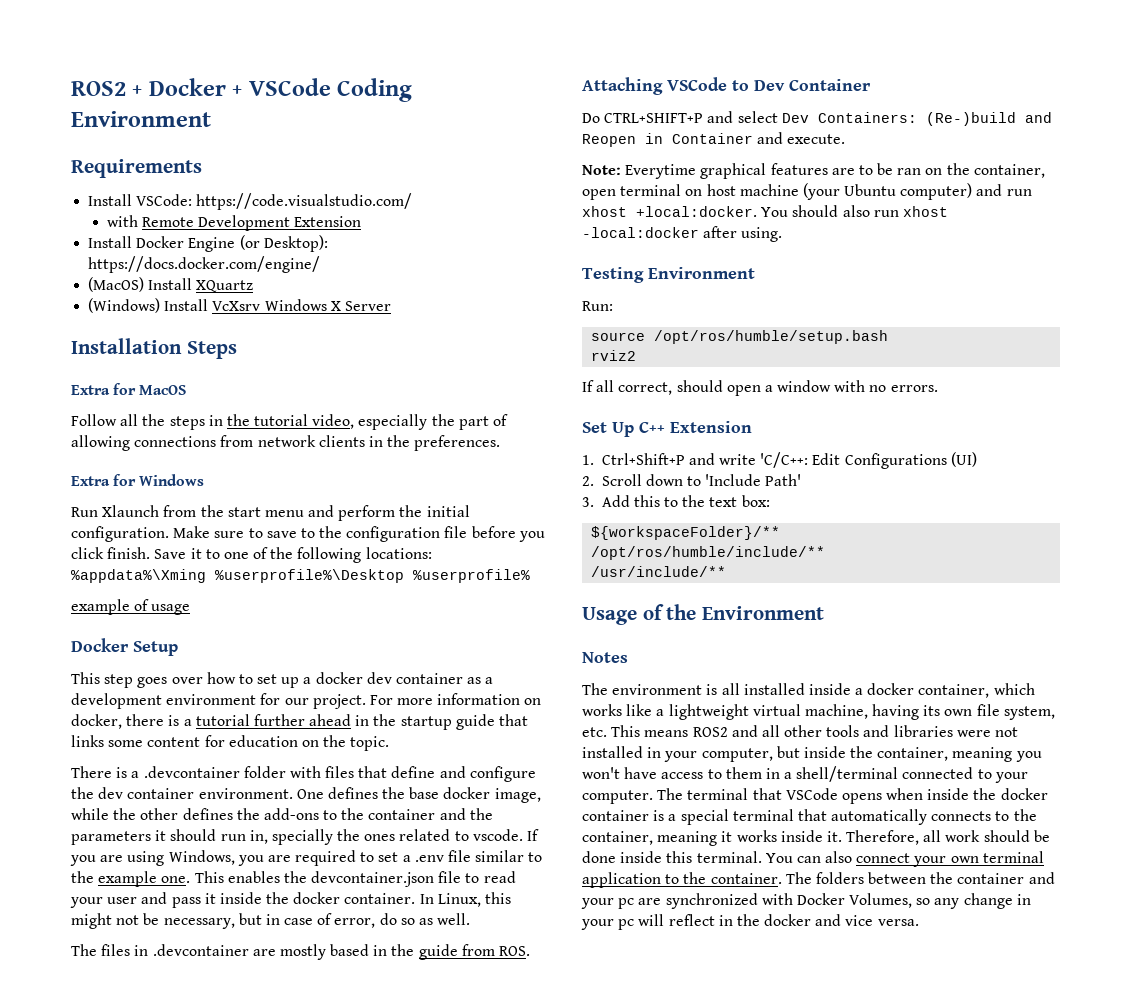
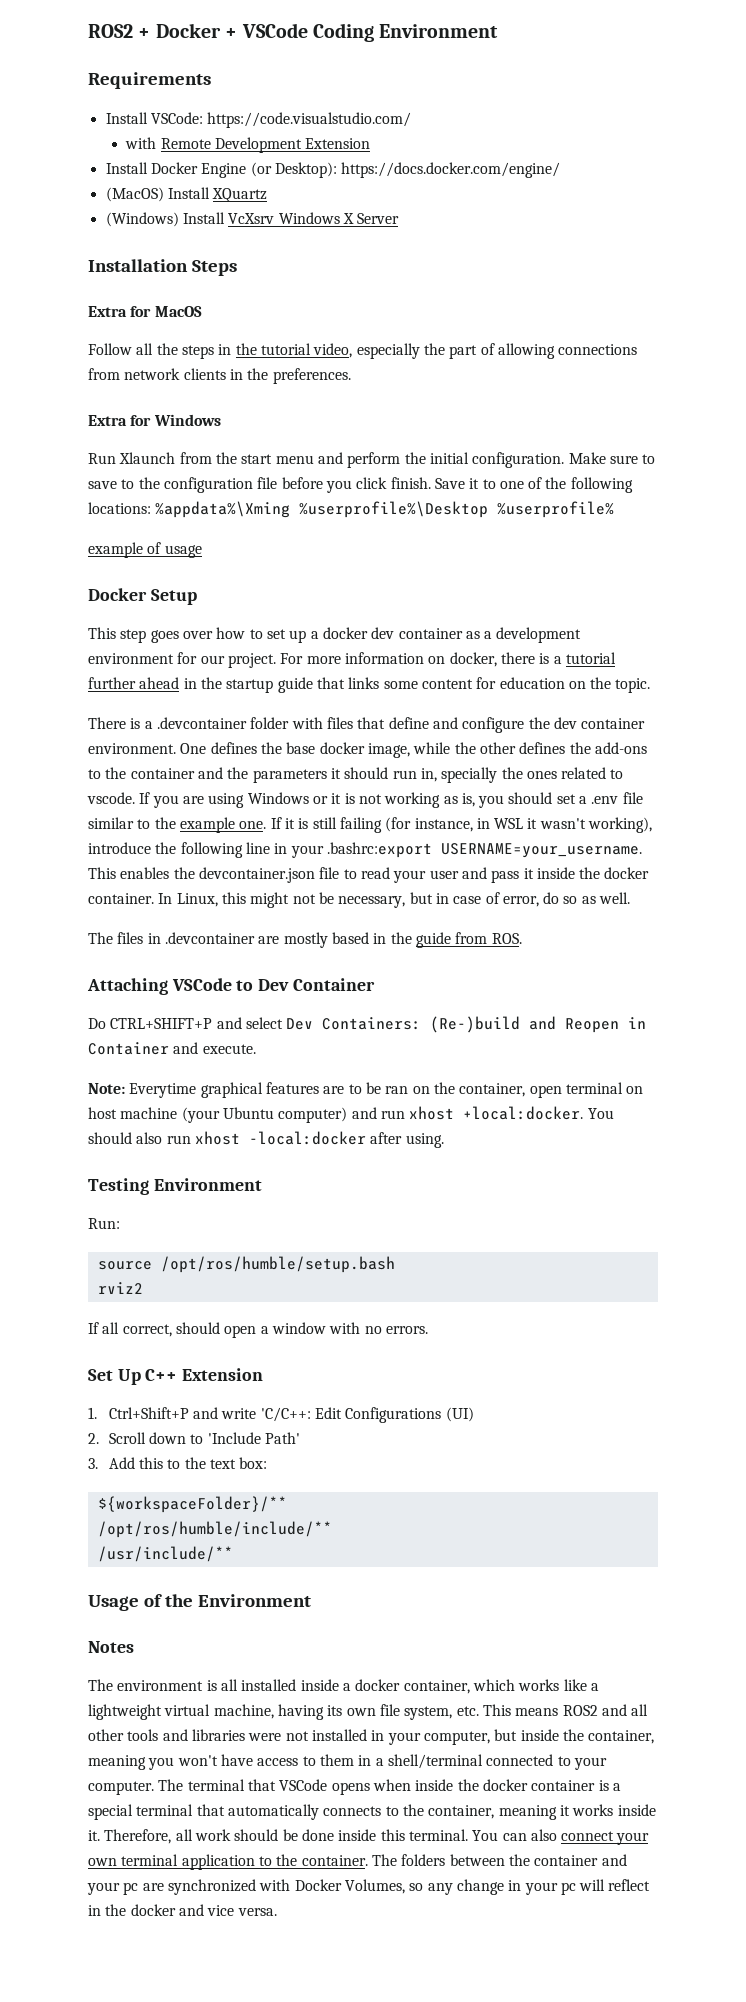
[168,850,375,866] Windows, you are required to -> [247,792,553,808] Windows or it is not working as is, you should
(191, 879) none -> [270,817,653,833] [88,842,642,858] If it is still failing (for instance, in WSL it wasn't working), introduce the following line in your .bashrc:export USERNAME=your_username.

